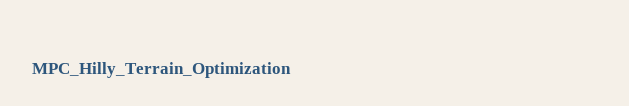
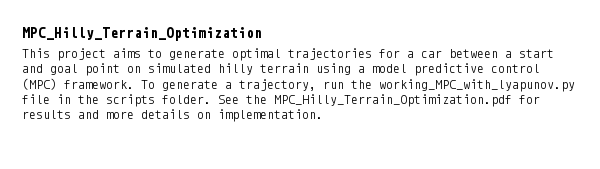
(291, 70) none -> [22,48,554,61] [22,63,540,76] [22,78,575,92] [22,94,540,107] [22,109,323,122] // This project aims to generate optimal trajectories for a car between a start and goal point on simulated hilly terrain using a model predictive control (MPC) framework. To generate a trajectory, run the working_MPC_with_lyapunov.py file in the scripts folder. See the MPC_Hilly_Terrain_Optimization.pdf for results and more details on implementation.

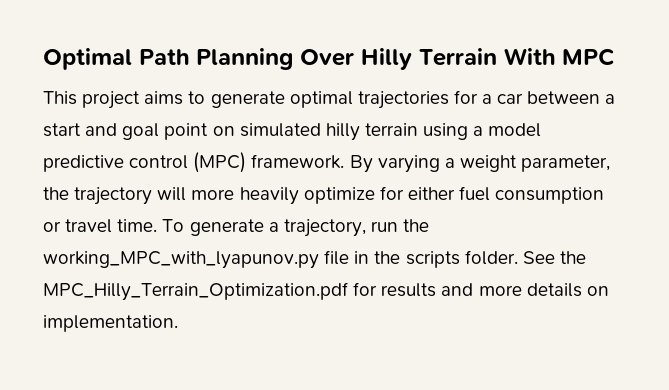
[22,27,262,41] MPC_Hilly_Terrain_Optimization -> [43,48,615,70] Optimal Path Planning Over Hilly Terrain With MPC
(134, 84) none -> [349,155,611,173] [43,186,605,205] [43,219,158,233] By varying a weight parameter, the trajectory will more heavily optimize for either fuel consumption or travel time.

